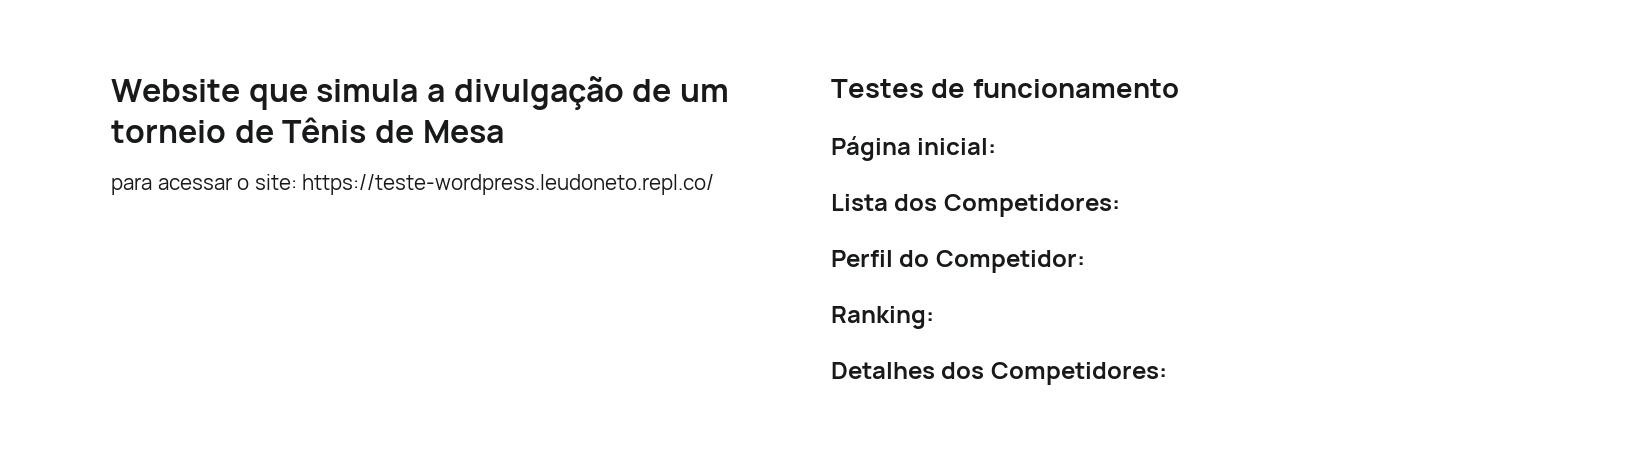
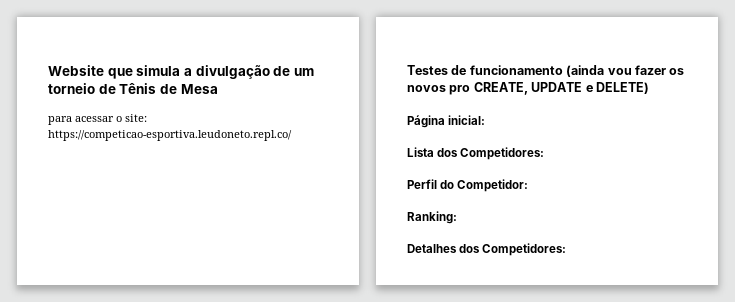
[302,174,715,195] https://teste-wordpress.leudoneto.repl.co/ -> [48,130,292,141] https://competicao-esportiva.leudoneto.repl.co/
(1179, 88) none -> [566,65,685,77] [407,82,649,95] (ainda vou fazer os novos pro CREATE, UPDATE e DELETE)

